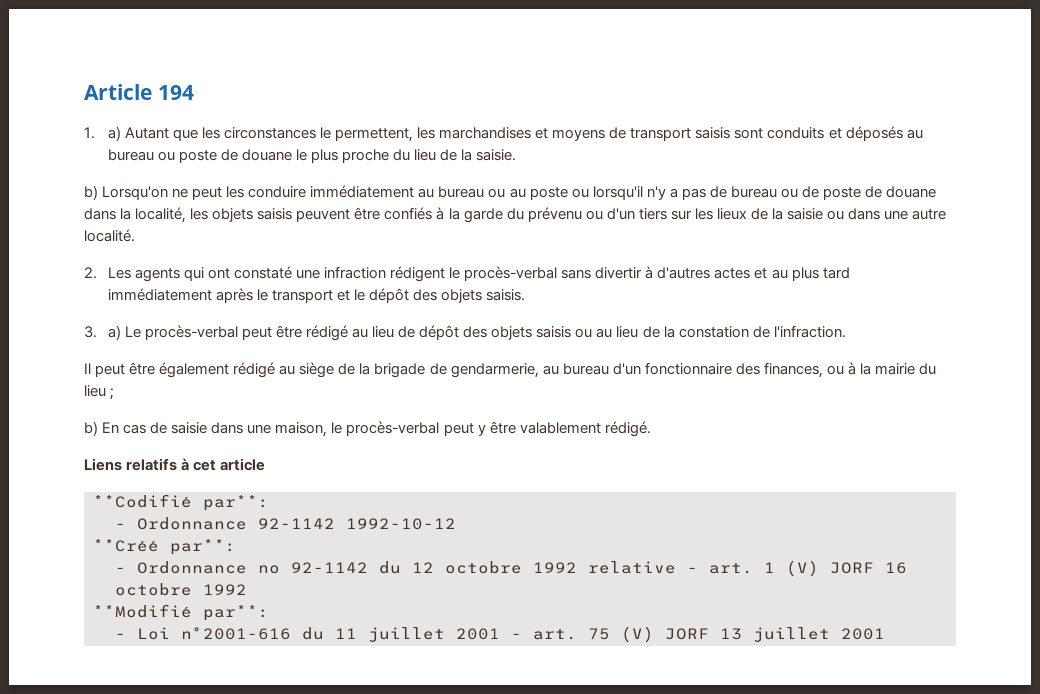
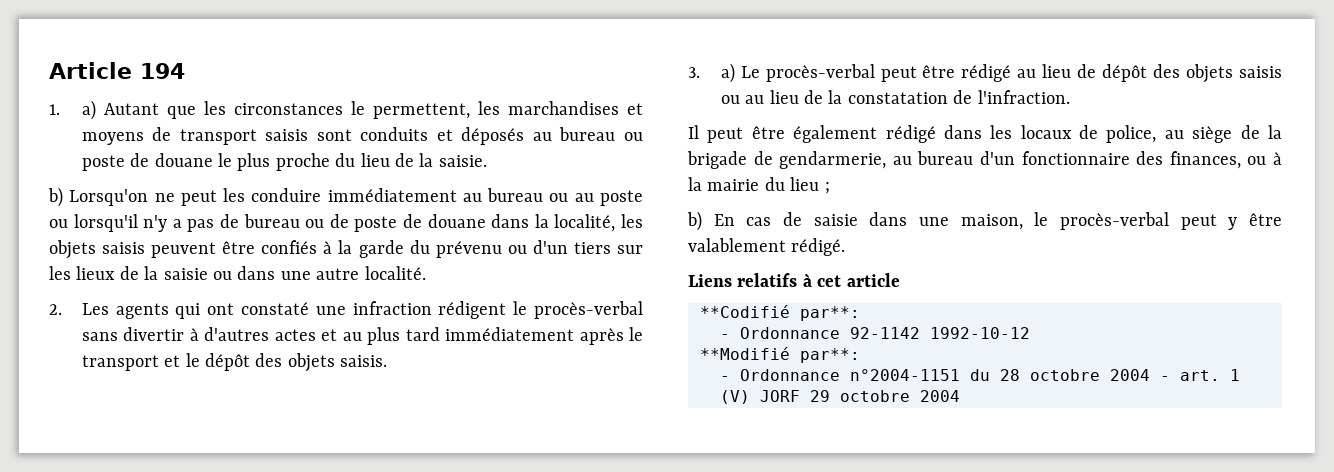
[678,326,749,338] constation -> [847,92,948,104] constatation
(276, 370) none -> [943,125,1157,143] dans les locaux de police,
[93,539,236,555] [115,561,676,574] **Créé par**: // - Ordonnance no 92-1142 du 12 octobre 1992 relative -> [700,347,860,363] [720,369,1150,381] **Modifié par**: // - Ordonnance n°2004-1151 du 28 octobre 2004
[885,562,907,574] [115,583,247,596] [93,604,269,621] [115,626,885,643] 16 octobre 1992 // **Modifié par**: // - Loi n°2001-616 du 11 juillet 2001 - art. 75 (V) JORF 13 juillet 2001 -> [810,390,960,402] 29 octobre 2004

